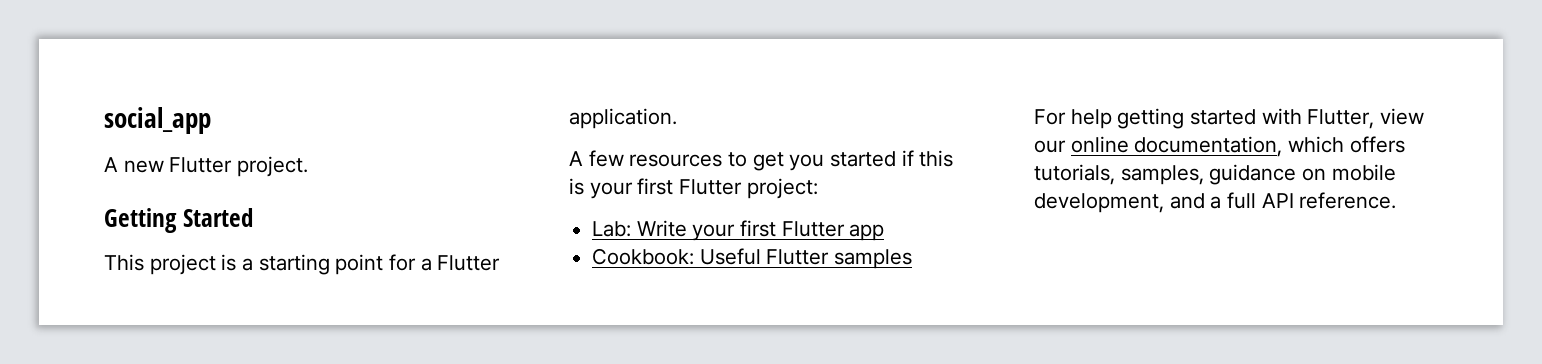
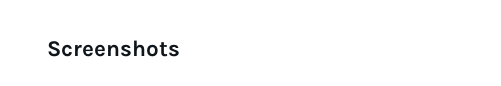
[104,107,211,134] [104,156,309,177] [104,208,253,233] [104,254,501,275] [569,108,677,129] [569,150,954,171] [569,178,818,199] [592,220,885,241] [592,248,913,269] [1034,108,1425,129] [1034,136,1405,157] [1034,164,1396,185] [1034,192,1397,213] social_app // A new Flutter project. // Getting Started // This project is a starting point for a Flutter application. // A few resources to get you started if this is your first Flutter project: // Lab: Write your first Flutter app // Cookbook: Useful Flutter samples // For help getting started with Flutter, view our online documentation, which offers tutorials, samples, guidance on mobile development, and a full API reference. -> [47,40,180,57] Screenshots

